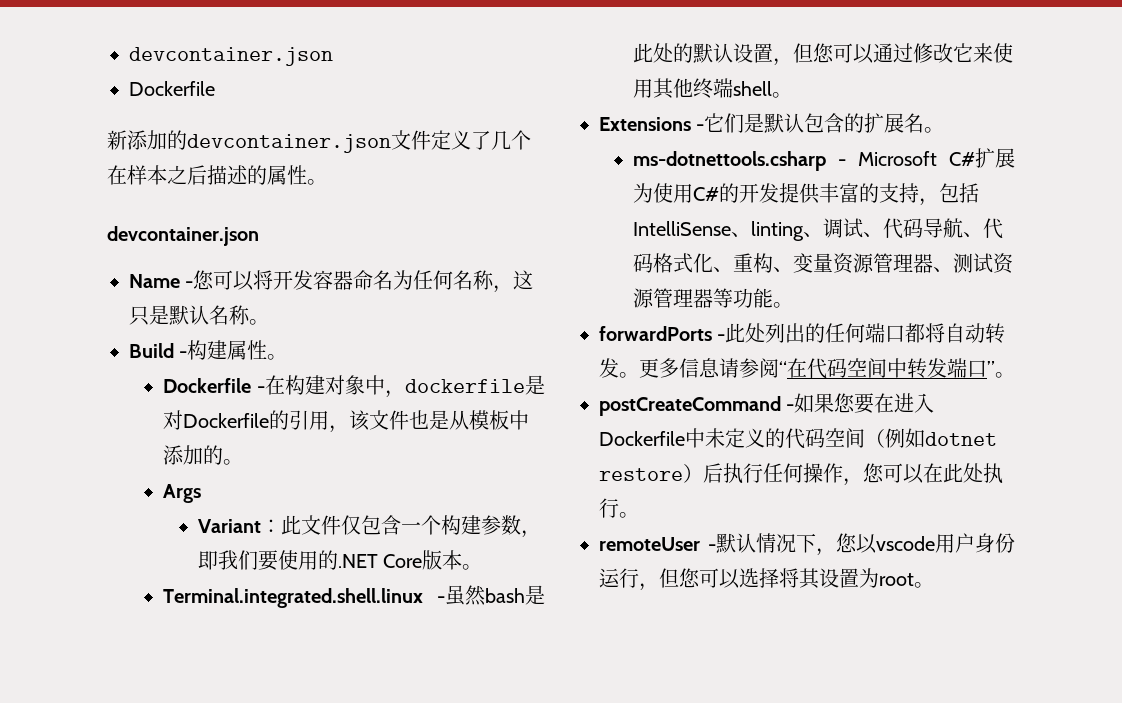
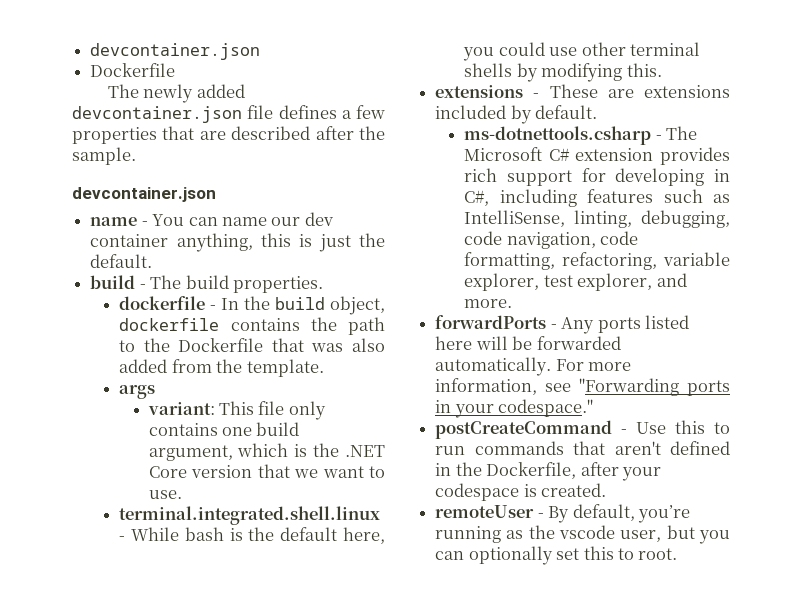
[107,130,531,153] [107,165,327,185] [107,226,259,246] [129,270,534,293] [129,305,269,326] [129,340,288,360] [163,375,545,398] [163,410,530,433] [163,445,244,465] [163,484,202,503] [197,515,541,538] [197,550,483,571] [163,585,545,608] [633,43,1014,66] [633,78,793,99] [599,113,945,133] 新添加的devcontainer.json文件定义了几个在样本之后描述的属性。 // devcontainer.json // Name -您可以将开发容器命名为任何名称，这只是默认名称。 // Build -构建属性。 // Dockerfile -在构建对象中，dockerfile是对Dockerfile的引用，该文件也是从模板中添加的。 // Args // Variant：此文件仅包含一个构建参数，即我们要使用的.NET Core版本。 // Terminal.integrated.shell.linux -虽然bash是此处的默认设置，但您可以通过修改它来使用其他终端shell。 // Extensions -它们是默认包含的扩展名。 -> [107,84,245,103] [72,105,385,123] [72,126,385,144] [72,147,136,165] [72,187,216,202] [90,212,333,226] [90,233,385,252] [90,254,153,268] [90,275,323,293] [119,296,385,315] [119,317,385,335] [119,338,386,352] [119,359,324,377] [119,385,156,399] [147,401,326,420] [148,422,300,436] [148,443,385,461] [148,464,385,478] [148,490,182,499] [119,506,381,525] [119,527,385,544] [463,42,701,61] [464,63,662,82] [435,84,730,98] [435,105,598,124] The newly added devcontainer.json file defines a few properties that are described after the sample. // devcontainer.json // name - You can name our dev container anything, this is just the default. // build - The build properties. // dockerfile - In the build object, dockerfile contains the path to the Dockerfile that was also added from the template. // args // variant: This file only contains one build argument, which is the .NET Core version that we want to use. // terminal.integrated.shell.linux - While bash is the default here, you could use other terminal shells by modifying this. // extensions - These are extensions included by default.
(847, 162) none -> [666,126,698,140] The
[975,148,1015,168] [633,183,980,206] [633,218,1004,241] [633,253,1015,274] [633,288,794,308] [599,323,1006,344] [599,358,1015,379] [599,393,935,416] [599,428,997,449] [599,463,1003,486] [599,498,639,518] [599,533,1015,556] [599,568,934,591] 扩展为使用C#的开发提供丰富的支持，包括IntelliSense、linting、调试、代码导航、代码格式化、重构、变量资源管理器、测试资源管理器等功能。 // forwardPorts -此处列出的任何端口都将自动转发。更多信息请参阅“在代码空间中转发端口”。 // postCreateCommand -如果您要在进入Dockerfile中未定义的代码空间（例如dotnet restore）后执行任何操作，您可以在此处执行。 // remoteUser -默认情况下，您以vscode用户身份运行，但您可以选择将其设置为root。 -> [575,147,730,165] [464,168,730,186] [464,189,730,207] [464,210,730,228] [464,231,639,249] [464,252,730,270] [464,273,687,291] [464,299,513,308] [435,315,689,334] [435,336,621,350] [435,357,632,376] [435,378,730,396] [435,399,594,418] [435,420,730,439] [435,441,730,455] [435,462,661,481] [435,483,607,501] [435,504,690,523] [435,525,730,544] [435,546,678,565] extension provides rich support for developing in C#, including features such as IntelliSense, linting, debugging, code navigation, code formatting, refactoring, variable explorer, test explorer, and more. // forwardPorts - Any ports listed here will be forwarded automatically. For more information, see "Forwarding ports in your codespace." // postCreateCommand - Use this to run commands that aren't defined in the Dockerfile, after your codespace is created. // remoteUser - By default, you’re running as the vscode user, but you can optionally set this to root.

